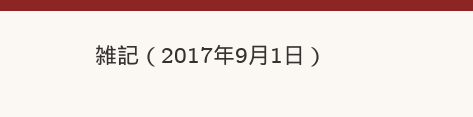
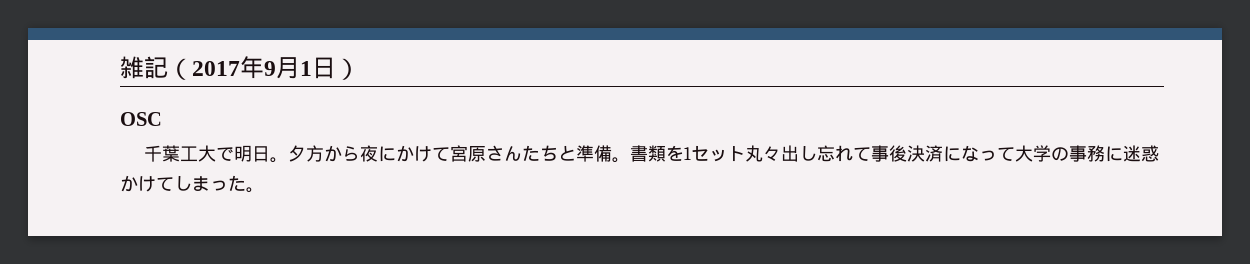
(327, 57) none -> [120,112,162,126] [144,145,1160,163] [120,175,264,193] // OSC // 千葉工大で明日。夕方から夜にかけて宮原さんたちと準備。書類を1セット丸々出し忘れて事後決済になって大学の事務に迷惑かけてしまった。

